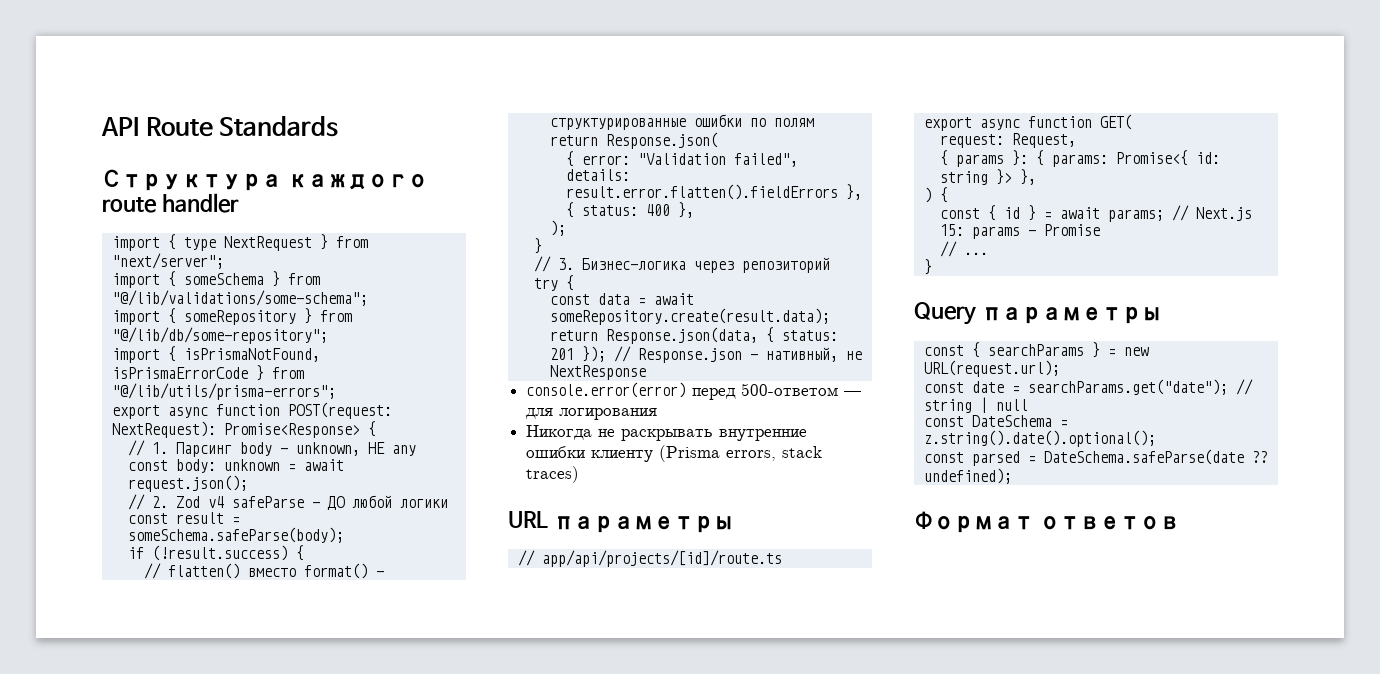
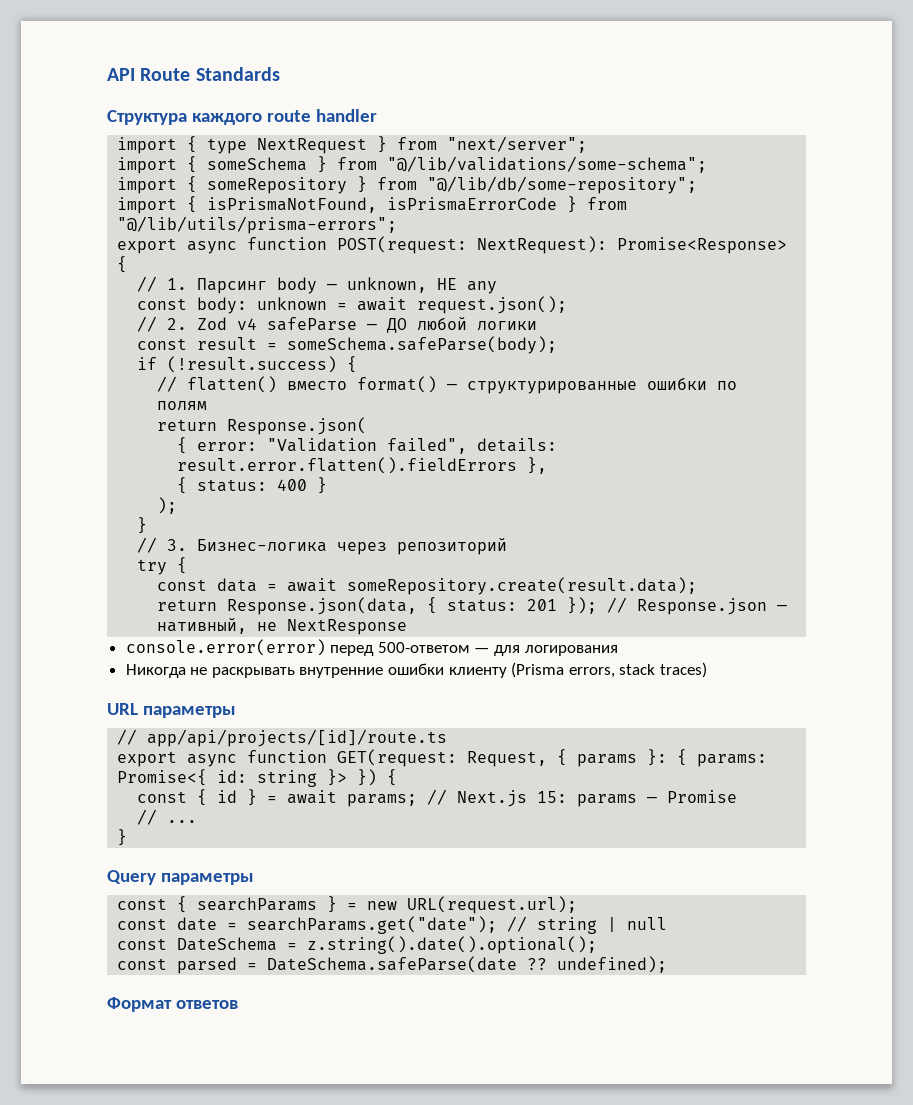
[677,202,694,218] }, -> [317,477,328,494] }
[1099,114,1132,130] [939,134,1004,148] GET( // request: -> [337,749,458,767] GET(request:
(1076, 140) // -> (548, 759) none
[1019,169,1036,185] [923,187,932,203] }, // ) -> [357,769,378,786] })

